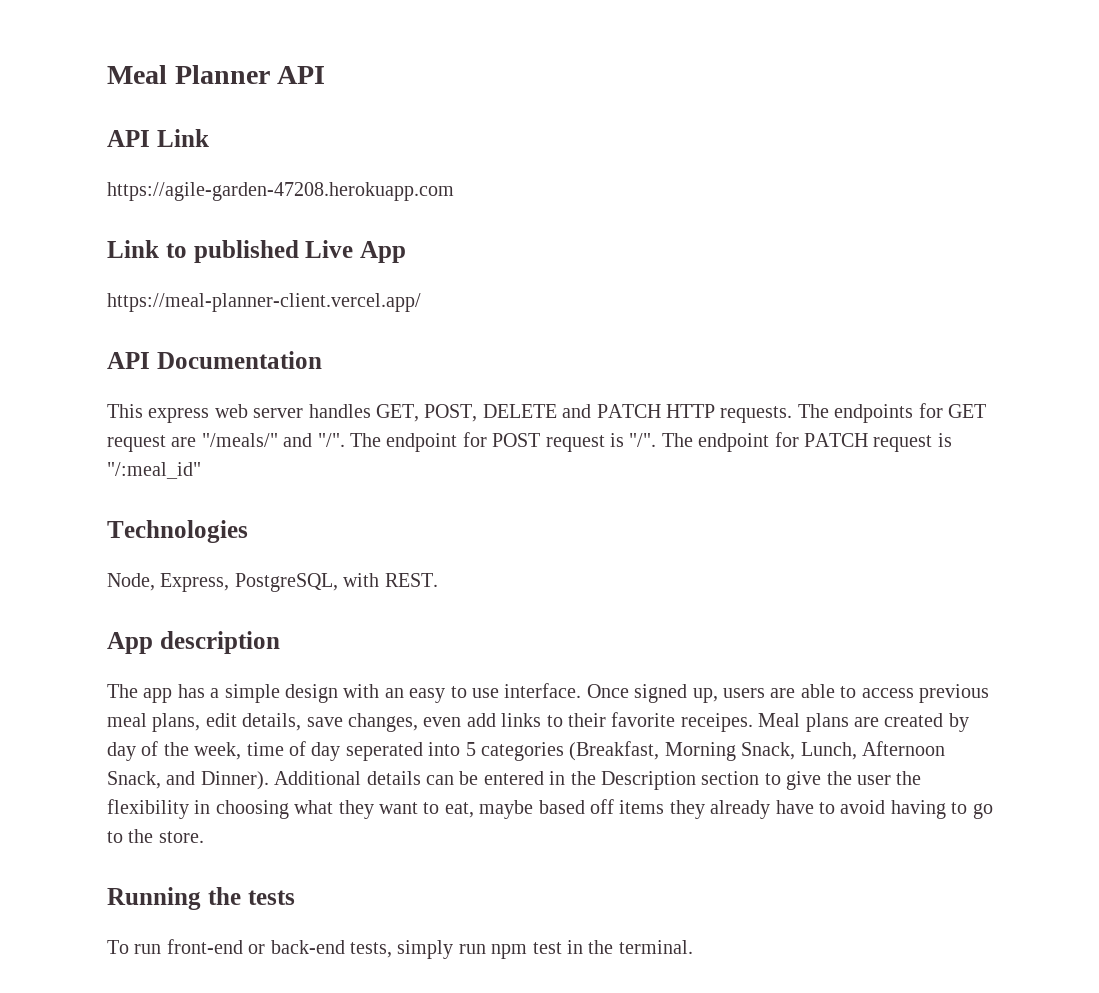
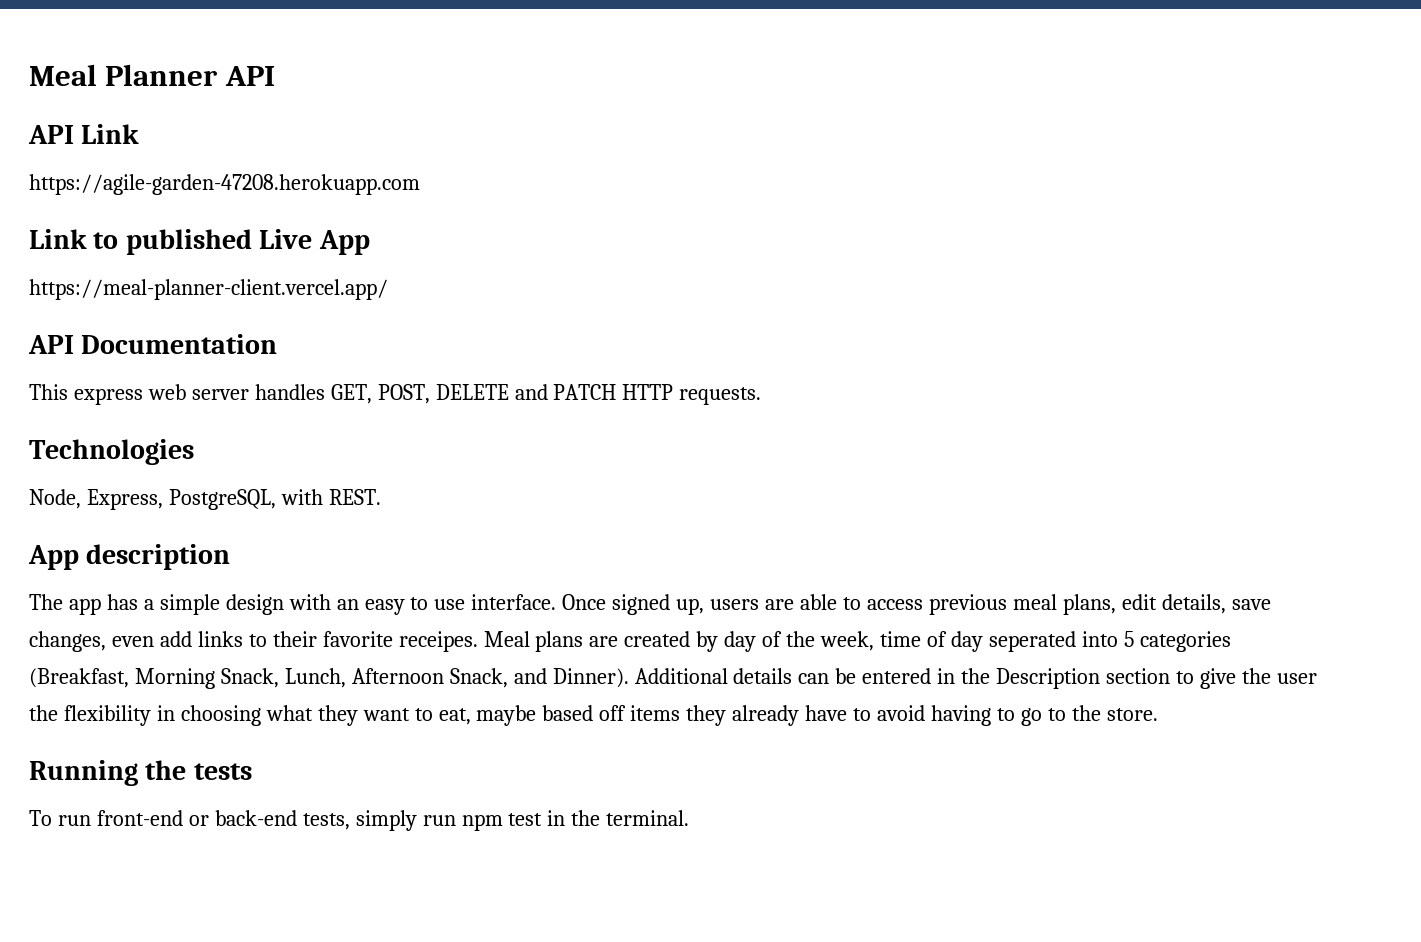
[797,403,986,423] [107,432,952,452] [107,462,201,479] The endpoints for GET request are "/meals/" and "/". The endpoint for POST request is "/". The endpoint for PATCH request is "/:meal_id" -> (762, 396) none

